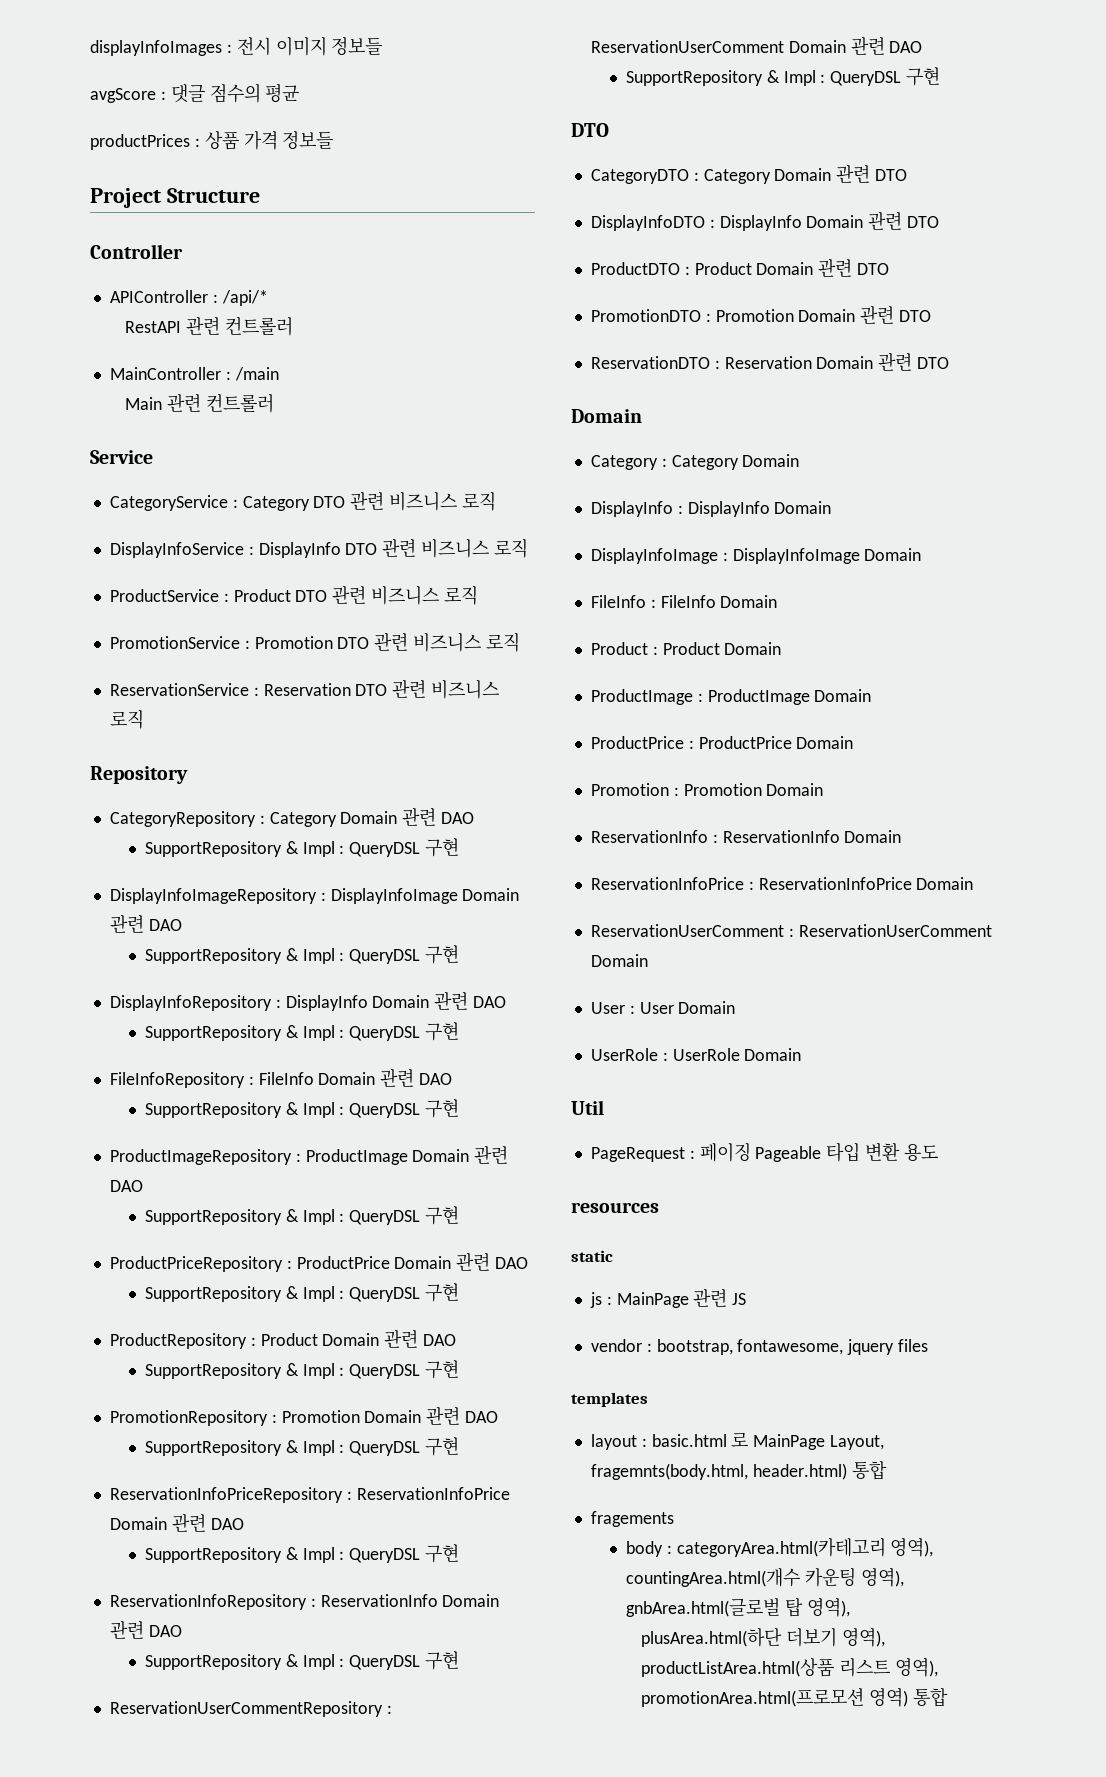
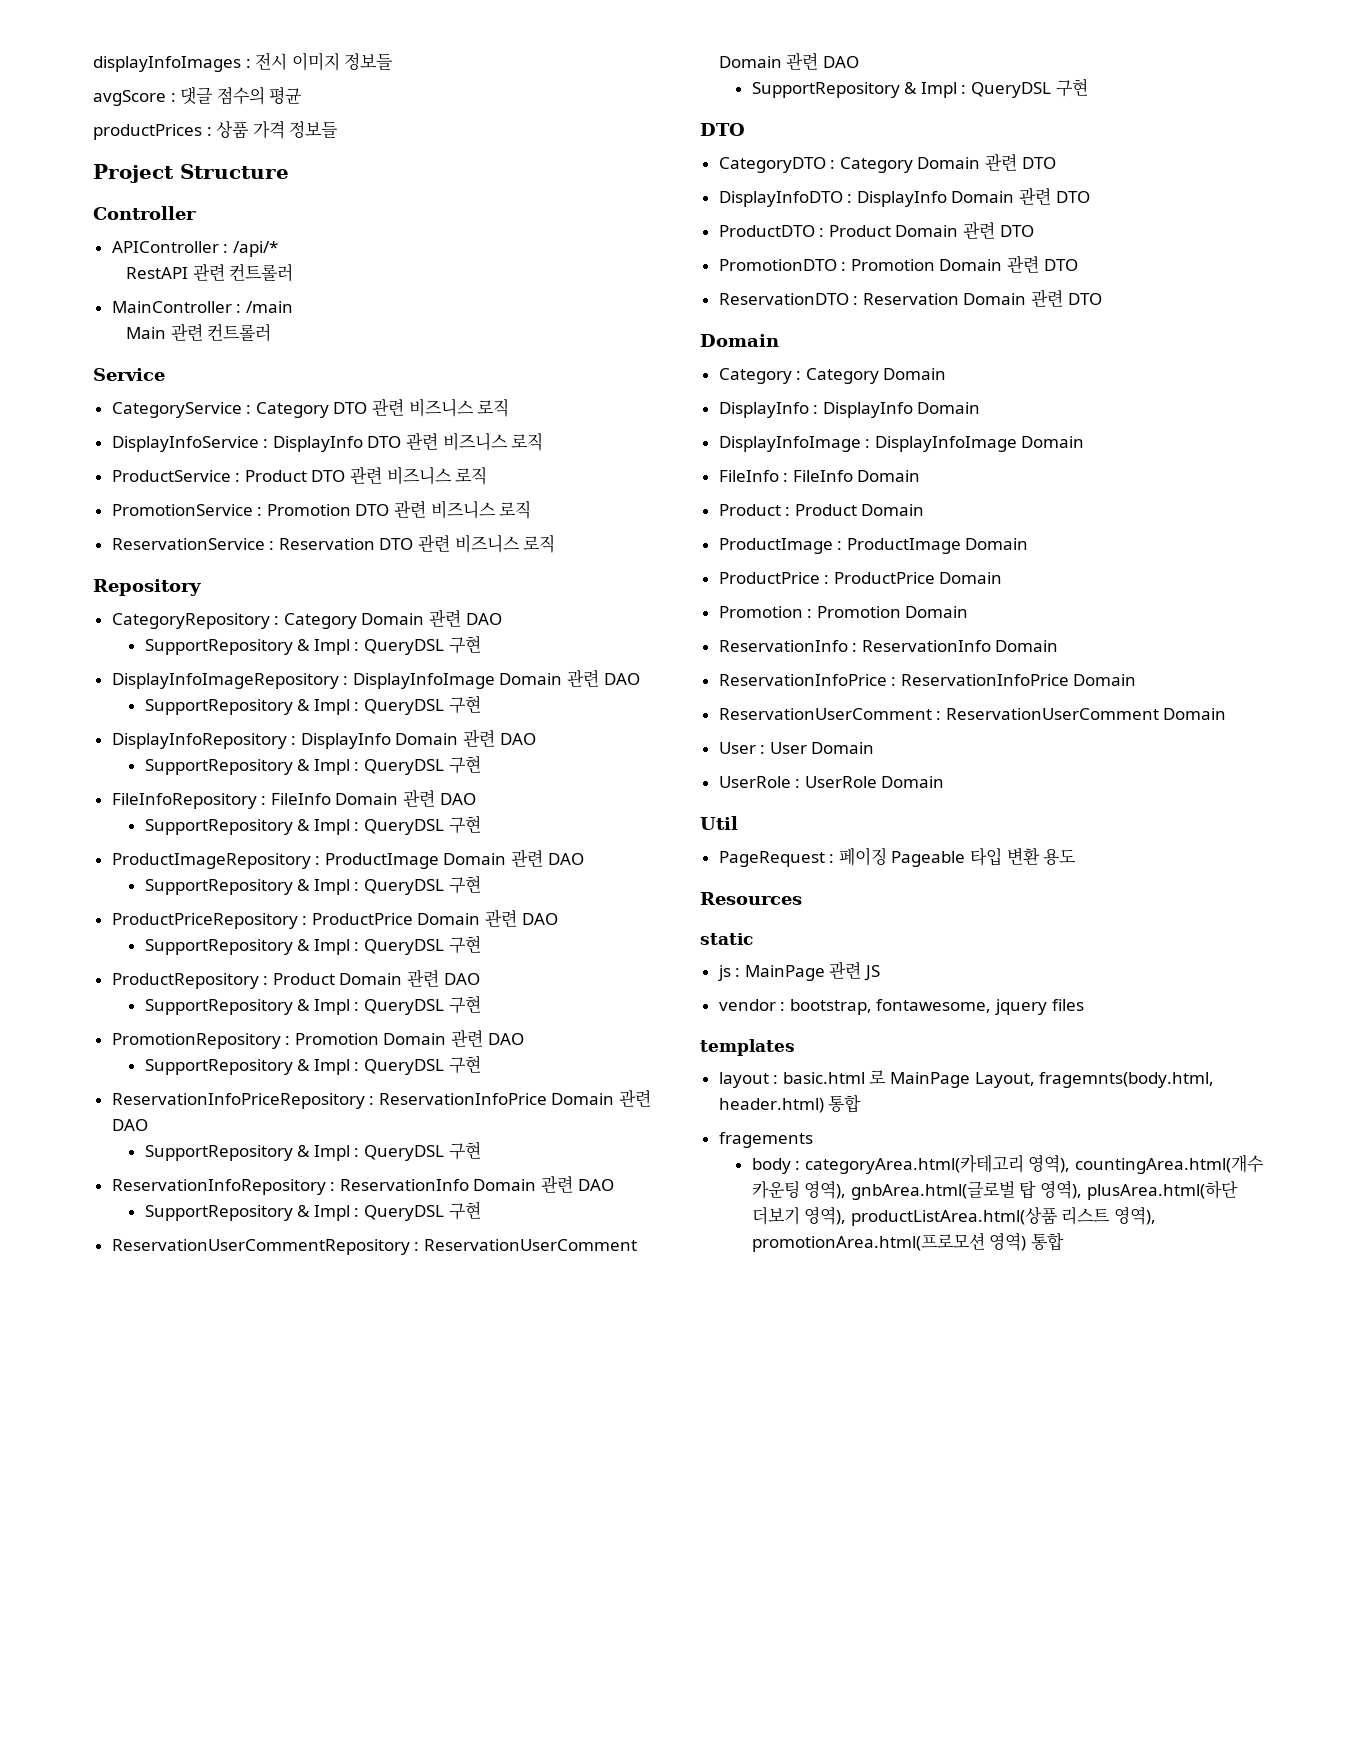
[571,1202,659,1213] resources -> [700,892,802,905] Resources
(850, 1607) // -> (1083, 1190) none

